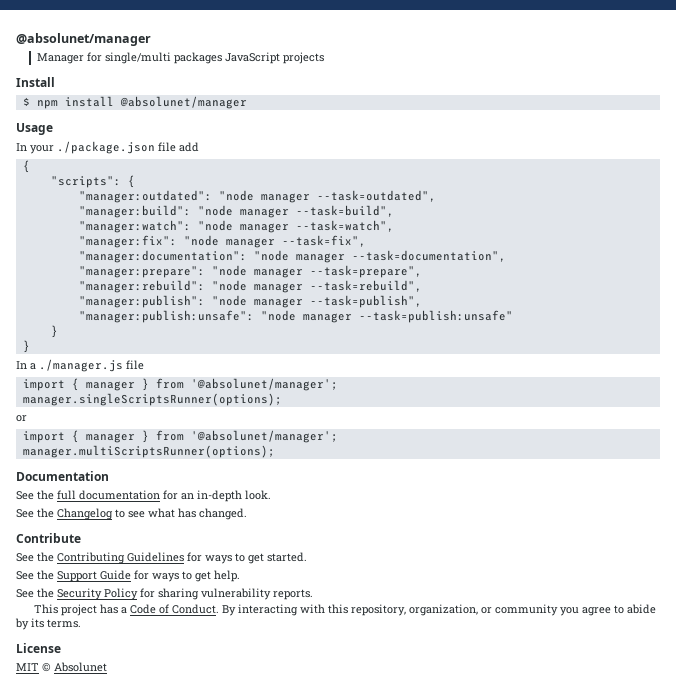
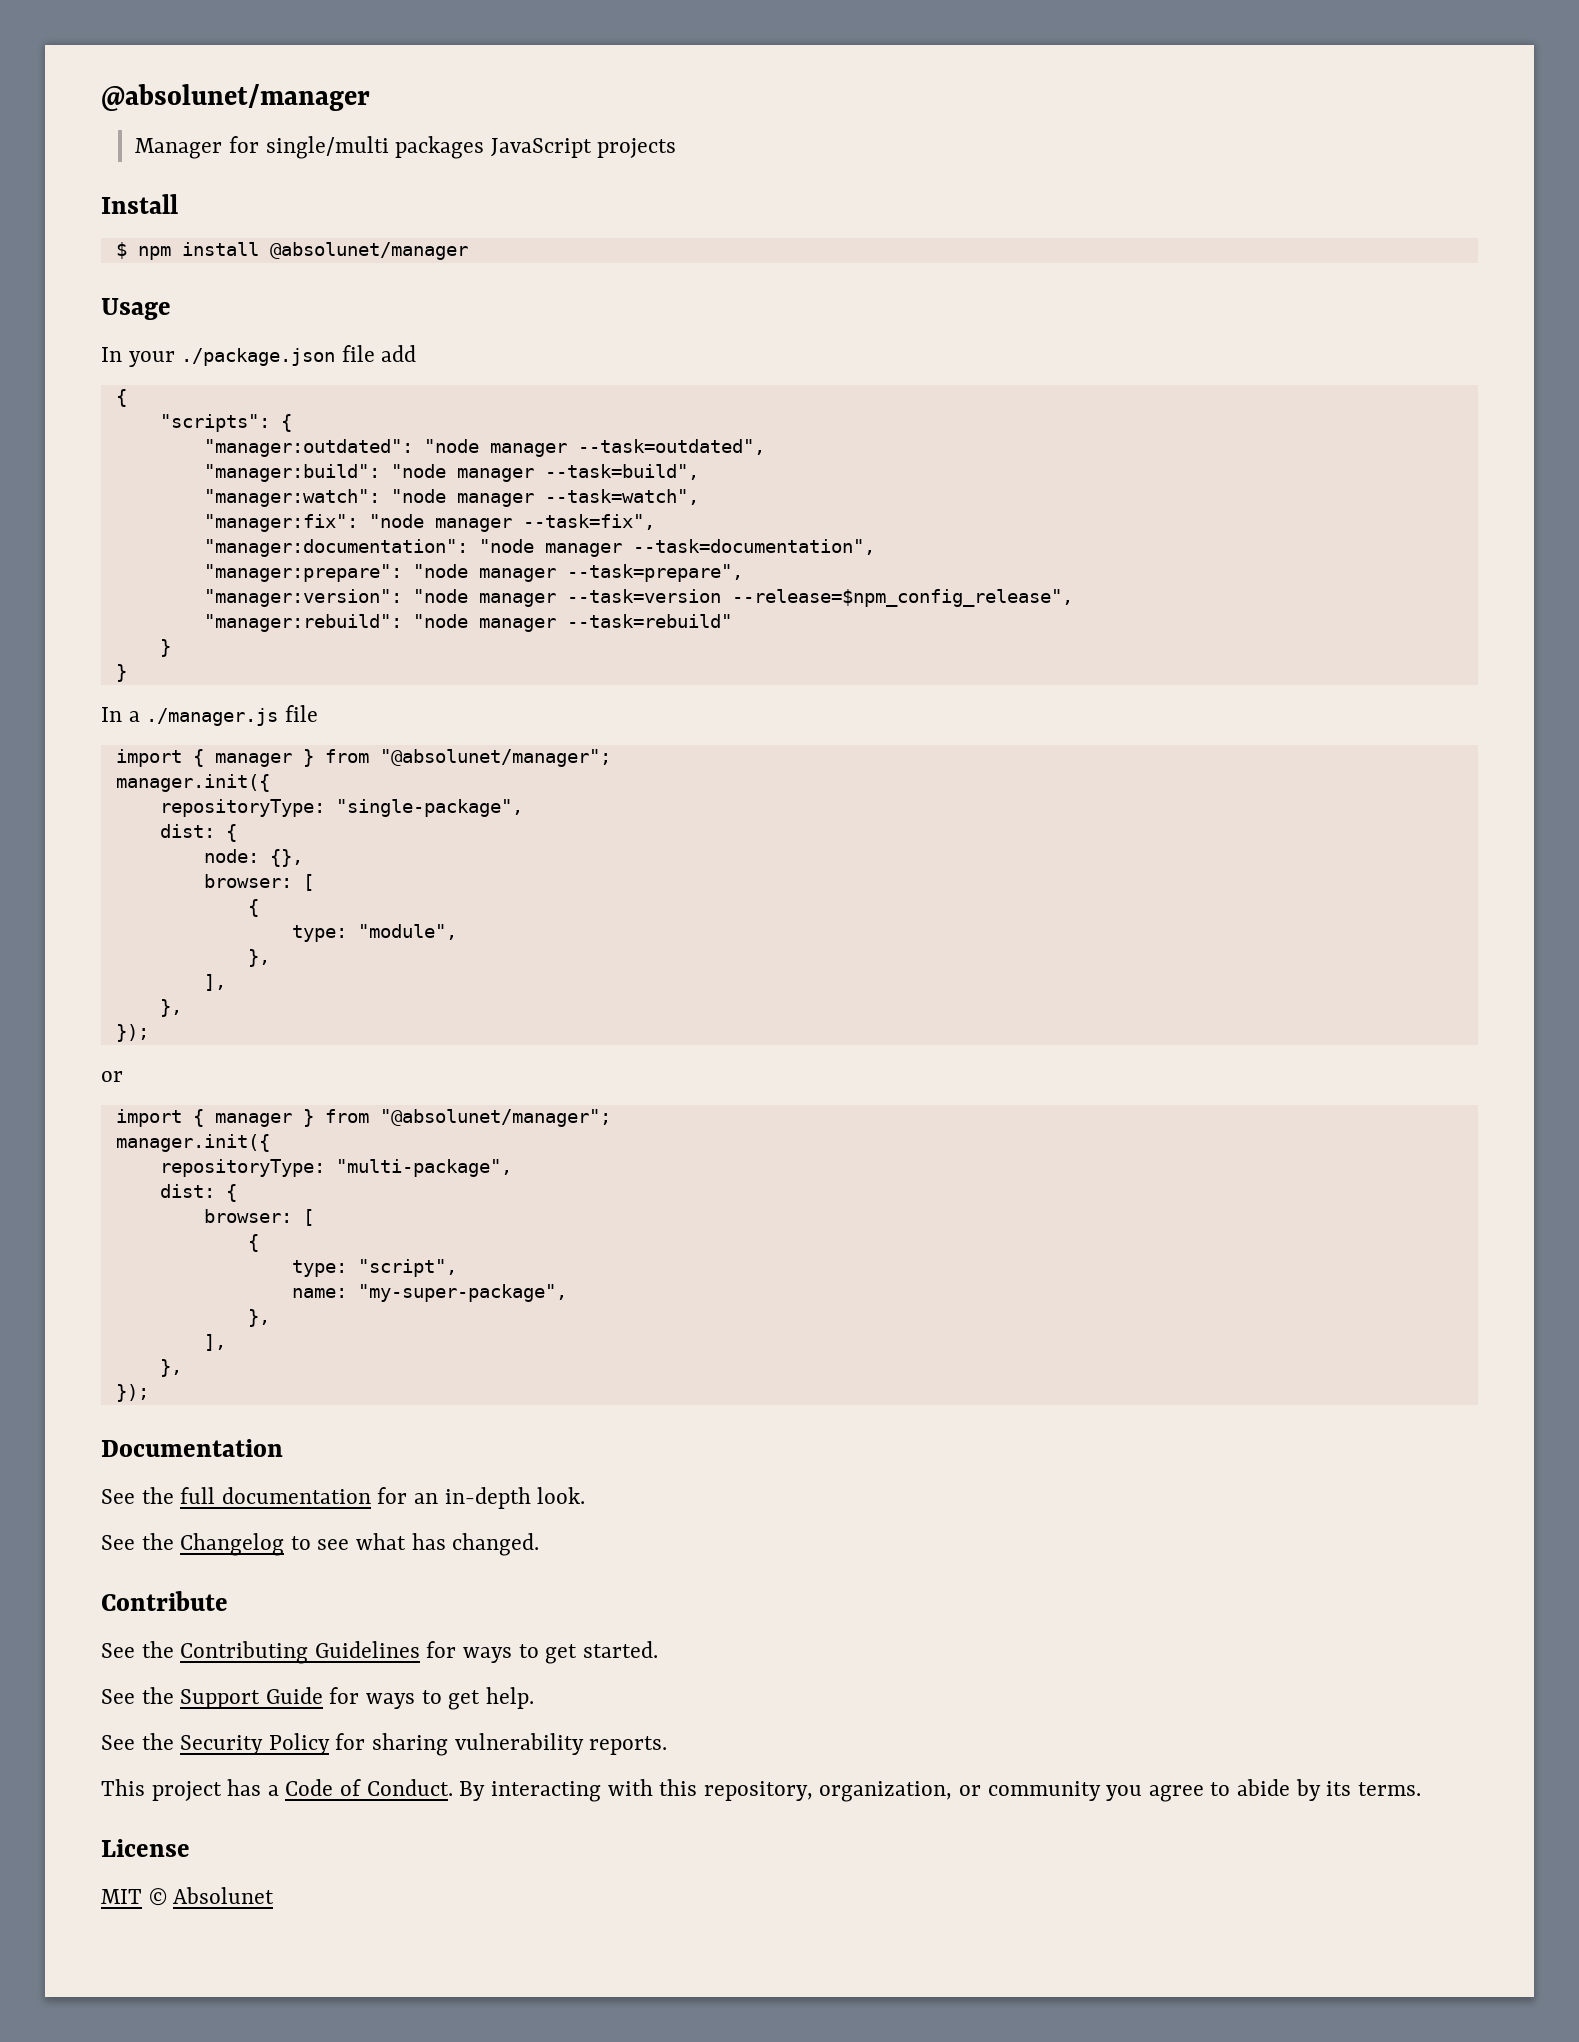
[78,280,422,293] [78,295,422,308] [78,310,513,323] "manager:rebuild": "node manager --task=rebuild", // "manager:publish": "node manager --task=publish", // "manager:publish:unsafe": "node manager --task=publish:unsafe" -> [203,589,1073,607] [203,614,732,632] "manager:version": "node manager --task=version --release=$npm_config_release", // "manager:rebuild": "node manager --task=rebuild"
[190,378,338,391] [22,393,282,406] '@absolunet/manager'; // manager.singleScriptsRunner(options); -> [379,749,611,767] [115,774,270,792] [159,799,523,817] [159,824,237,842] [203,849,303,867] [203,874,314,891] [247,899,259,917] [291,924,457,942] [247,949,270,967] [203,974,226,991] [159,999,182,1017] [115,1024,149,1042] "@absolunet/manager"; // manager.init({ // repositoryType: "single-package", // dist: { // node: {}, // browser: [ // { // type: "module", // }, // ], // }, // });
[190,430,338,443] [22,445,275,458] '@absolunet/manager'; // manager.multiScriptsRunner(options); -> [379,1109,611,1127] [115,1134,270,1152] [159,1159,512,1177] [159,1184,237,1202] [203,1209,314,1226] [247,1234,259,1252] [291,1259,457,1277] [291,1284,567,1302] [247,1309,270,1327] [203,1334,226,1351] [159,1359,182,1377] [115,1384,149,1402] "@absolunet/manager"; // manager.init({ // repositoryType: "multi-package", // dist: { // browser: [ // { // type: "script", // name: "my-super-package", // }, // ], // }, // });

